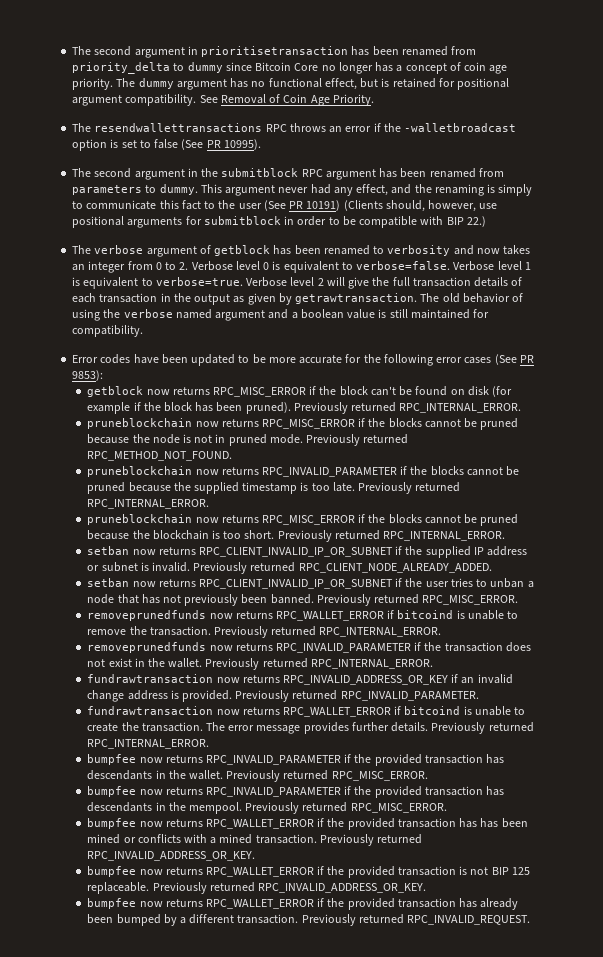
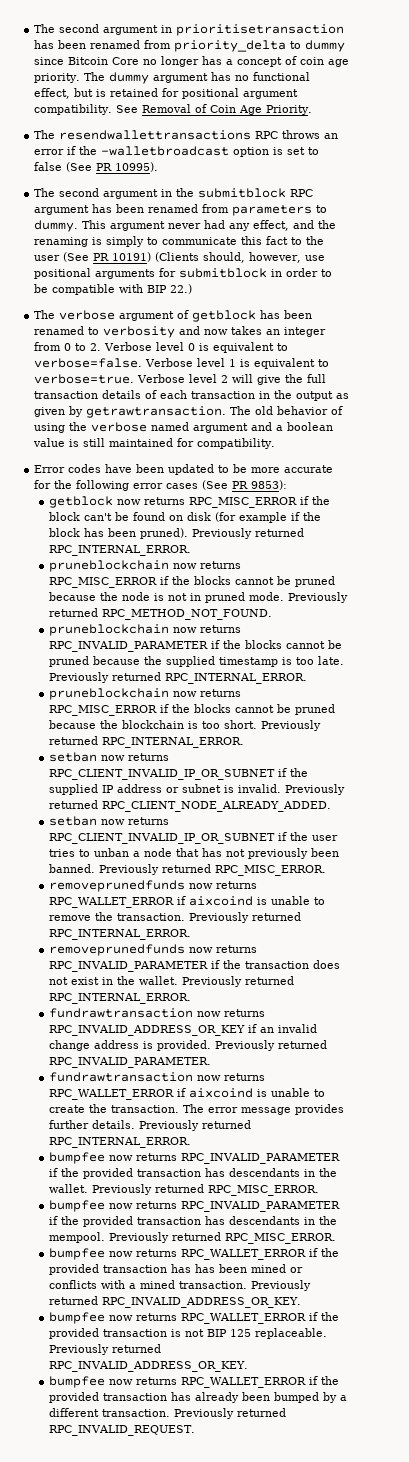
[397,610,454,619] bitcoind -> [188,896,253,906] aixcoind
[404,706,461,715] bitcoind -> [188,1088,253,1098] aixcoind

